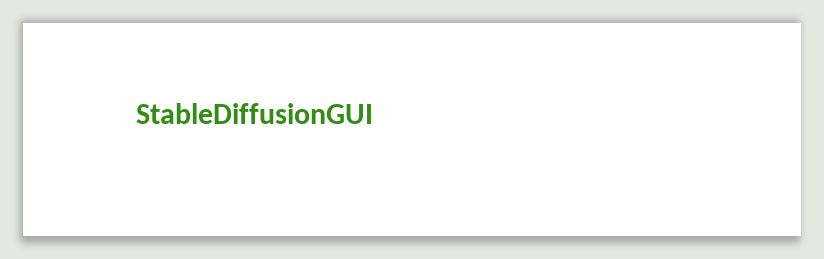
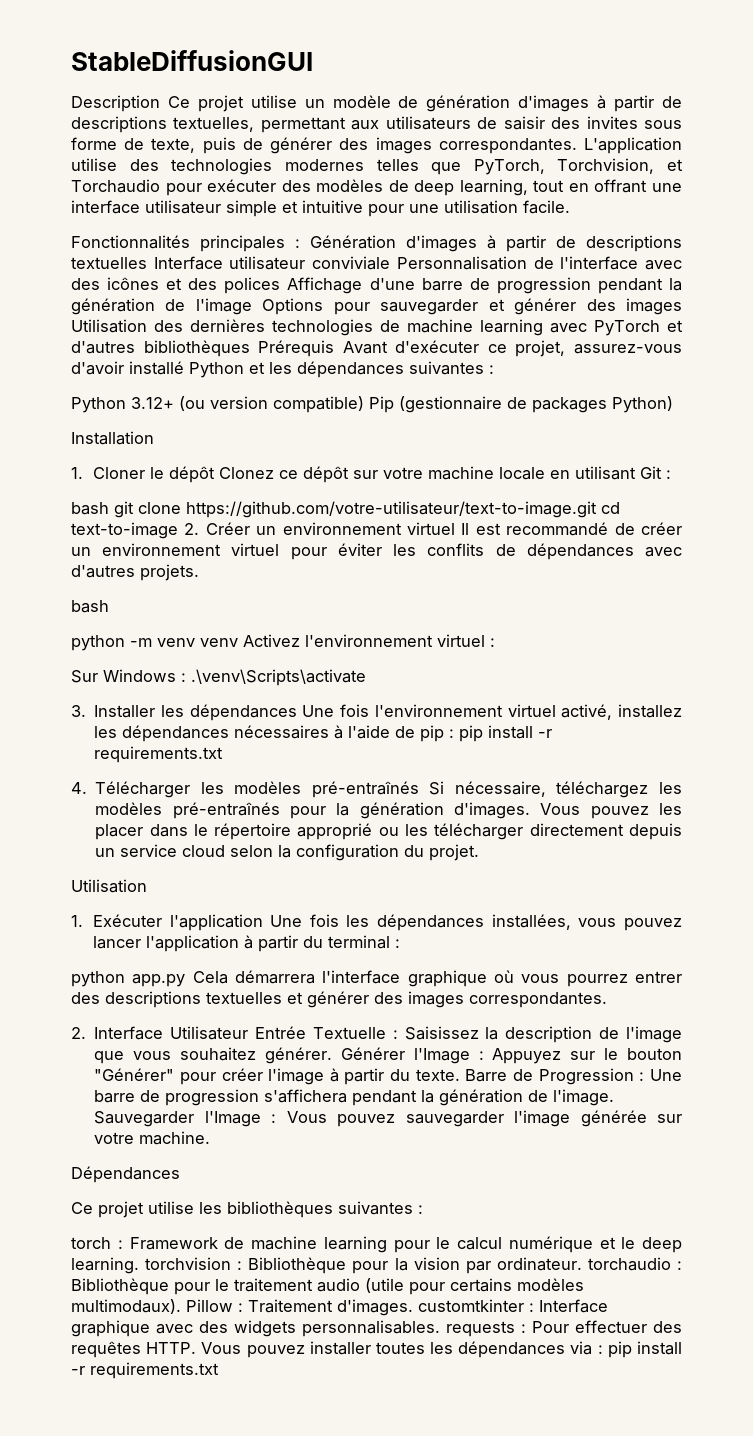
(373, 113) none -> [71,95,682,112] [71,116,683,133] [71,137,682,154] [71,158,683,175] [71,179,682,196] [71,200,570,217] [71,235,682,252] [71,256,682,270] [71,277,682,294] [71,298,682,315] [71,319,683,336] [71,340,682,357] [71,361,494,378] [71,396,673,413] [71,431,154,445] [71,466,671,483] [71,501,620,518] [71,522,682,539] [71,543,682,560] [71,564,199,581] [71,600,109,613] [71,634,495,651] [71,669,366,686] [71,704,682,721] [94,725,553,742] [94,746,224,763] [71,781,682,798] [95,802,682,819] [95,823,682,840] [95,844,480,861] [71,879,147,893] [71,914,683,931] [92,935,400,952] [71,970,682,987] [71,991,607,1008] [71,1026,682,1043] [94,1047,682,1064] [94,1068,682,1085] [94,1089,615,1106] [94,1110,682,1127] [94,1131,211,1145] [71,1166,180,1183] [71,1201,423,1218] [71,1236,682,1253] [71,1257,683,1274] [71,1278,584,1295] [71,1299,608,1316] [71,1320,682,1337] [71,1341,682,1358] [71,1362,219,1379] // Description Ce projet utilise un modèle de génération d'images à partir de descriptions textuelles, permettant aux utilisateurs de saisir des invites sous forme de texte, puis de générer des images correspondantes. L'application utilise des technologies modernes telles que PyTorch, Torchvision, et Torchaudio pour exécuter des modèles de deep learning, tout en offrant une interface utilisateur simple et intuitive pour une utilisation facile. // Fonctionnalités principales : Génération d'images à partir de descriptions textuelles Interface utilisateur conviviale Personnalisation de l'interface avec des icônes et des polices Affichage d'une barre de progression pendant la génération de l'image Options pour sauvegarder et générer des images Utilisation des dernières technologies de machine learning avec PyTorch et d'autres bibliothèques Prérequis Avant d'exécuter ce projet, assurez-vous d'avoir installé Python et les dépendances suivantes : // Python 3.12+ (ou version compatible) Pip (gestionnaire de packages Python) // Installation // 1. Cloner le dépôt Clonez ce dépôt sur votre machine locale en utilisant Git : // bash git clone https://github.com/votre-utilisateur/text-to-image.git cd text-to-image 2. Créer un environnement virtuel Il est recommandé de créer un environnement virtuel pour éviter les conflits de dépendances avec d'autres projets. // bash // python -m venv venv Activez l'environnement virtuel : // Sur Windows : .\venv\Scripts\activate // 3. Installer les dépendances Une fois l'environnement virtuel activé, installez les dépendances nécessaires à l'aide de pip : pip install -r requirements.txt // 4. Télécharger les modèles pré-entraînés Si nécessaire, téléchargez les modèles pré-entraînés pour la génération d'images. Vous pouvez les placer dans le répertoire approprié ou les télécharger directement depuis un service cloud selon la configuration du projet. // Utilisation // 1. Exécuter l'application Une fois les dépendances installées, vous pouvez lancer l'application à partir du terminal : // python app.py Cela démarrera l'interface graphique où vous pourrez entrer des descriptions textuelles et générer des images correspondantes. // 2. Interface Utilisateur Entrée Textuelle : Saisissez la description de l'image que vous souhaitez générer. Générer l'Image : Appuyez sur le bouton "Générer" pour créer l'image à partir du texte. Barre de Progression : Une barre de progression s'affichera pendant la génération de l'image. Sauvegarder l'Image : Vous pouvez sauvegarder l'image générée sur votre machine. // Dépendances // Ce projet utilise les bibliothèques suivantes : // torch : Framework de machine learning pour le calcul numérique et le deep learning. torchvision : Bibliothèque pour la vision par ordinateur. torchaudio : Bibliothèque pour le traitement audio (utile pour certains modèles multimodaux). Pillow : Traitement d'images. customtkinter : Interface graphique avec des widgets personnalisables. requests : Pour effectuer des requêtes HTTP. Vous pouvez installer toutes les dépendances via : pip install -r requirements.txt

